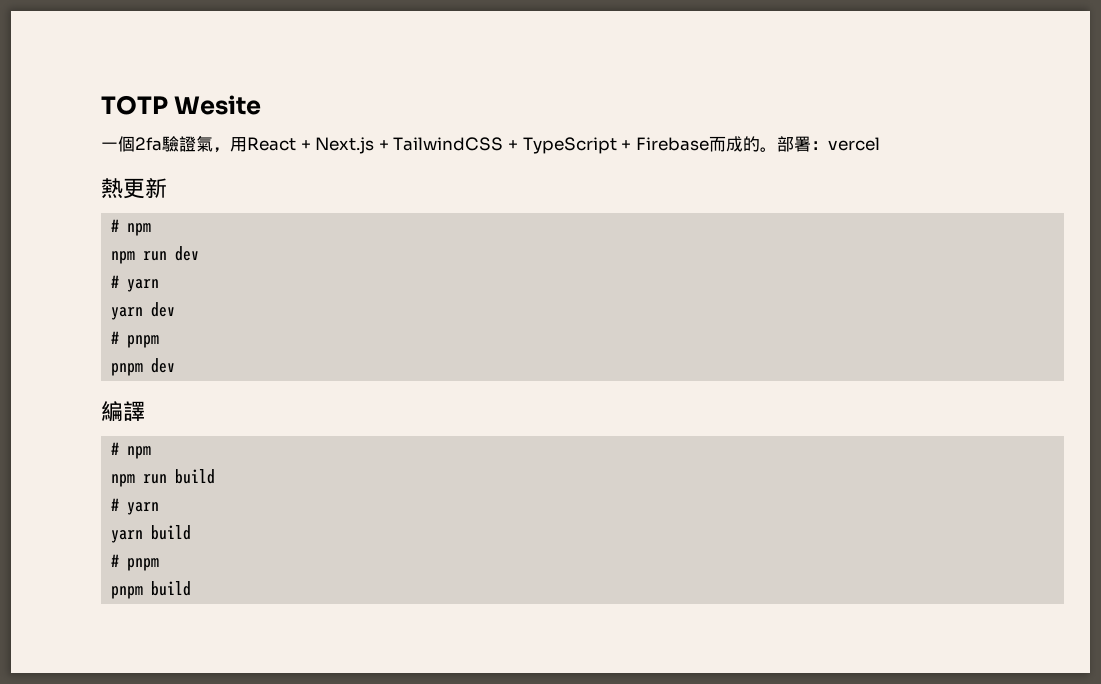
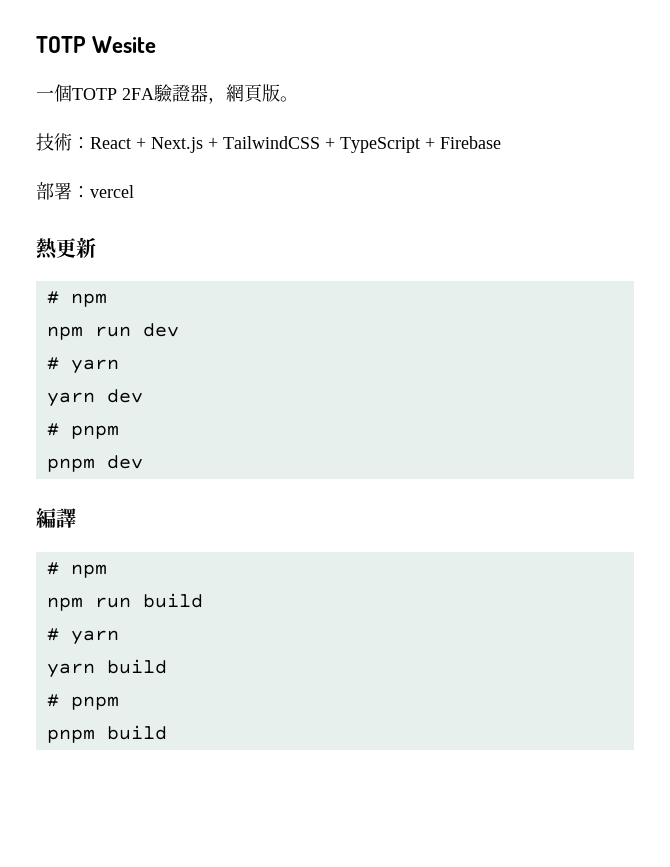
[135,136,247,153] 2fa驗證氣，用 -> [72,84,298,104] [36,133,90,151] TOTP 2FA驗證器，網頁版。 // 技術：
[708,136,777,152] 而成的。 -> (501, 142) //

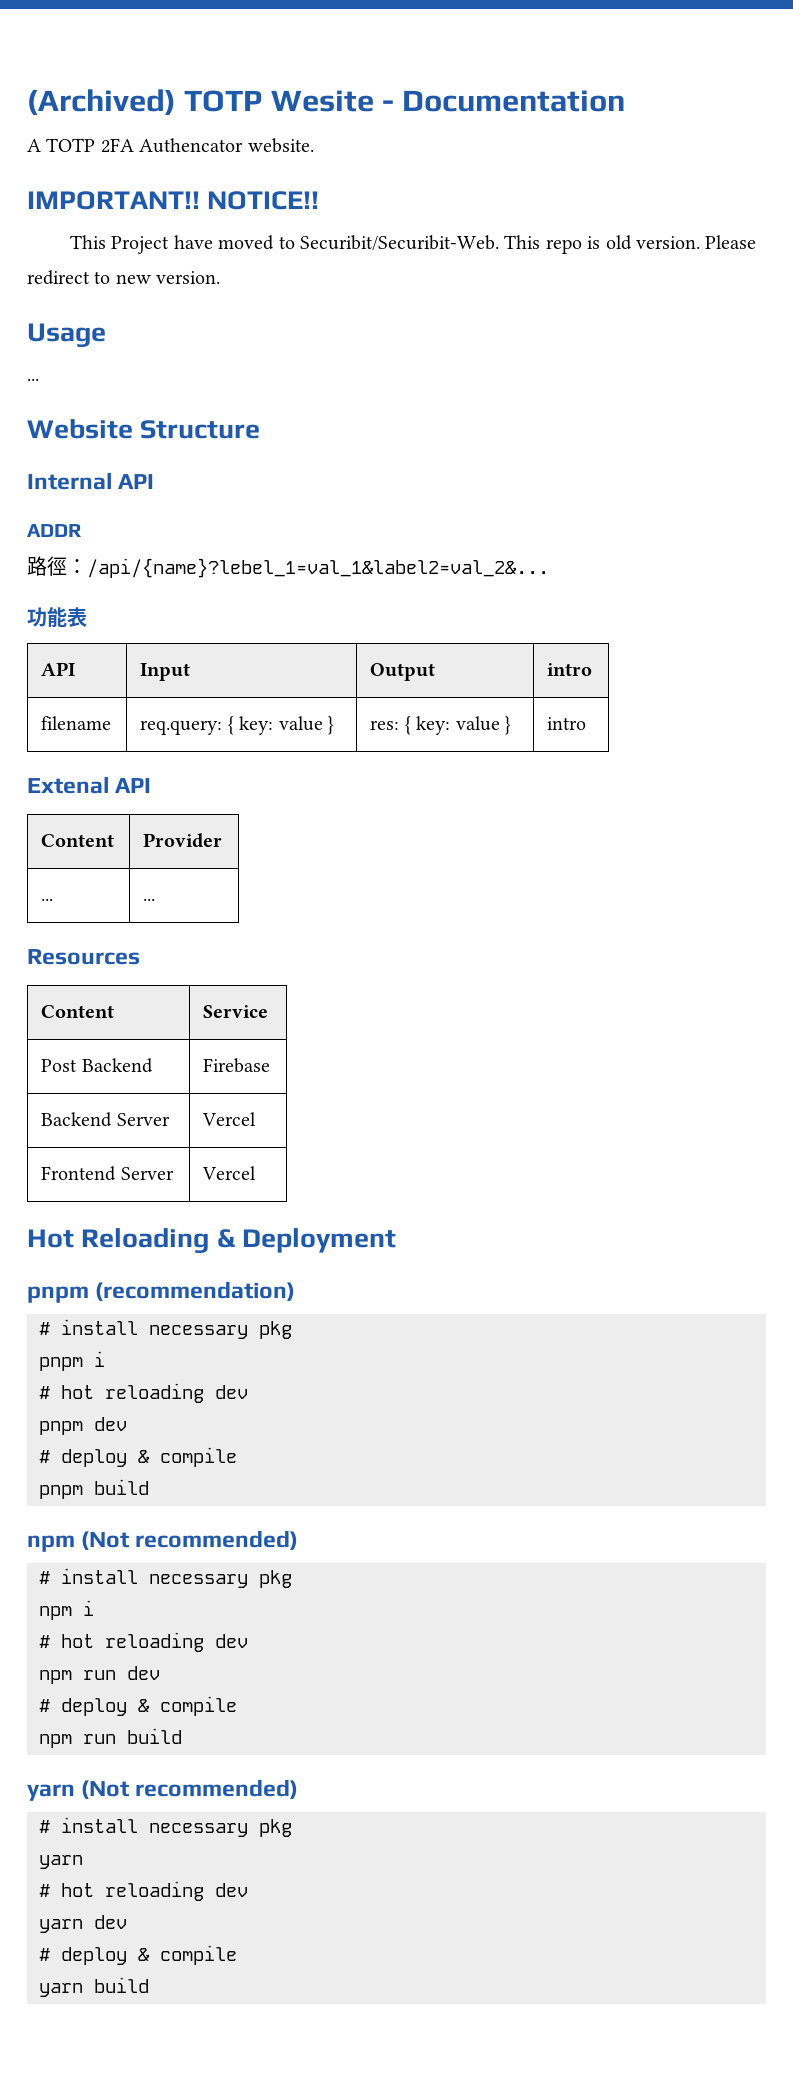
(36, 44) none -> [27,89,176,115] (Archived)
[36,84,298,104] [36,133,501,153] [36,182,134,200] [36,237,96,260] [46,291,107,307] [46,323,179,340] [46,357,119,374] [46,389,143,407] [46,423,119,439] [46,455,143,472] [36,508,76,528] [46,562,107,578] [46,593,203,611] [46,628,119,645] [46,659,167,678] [46,694,119,710] [46,729,95,743] // 一個TOTP 2FA驗證器，網頁版。 // 技術：React + Next.js + TailwindCSS + TypeScript + Firebase // 部署：vercel // 熱更新 // # npm // npm run dev // # yarn // yarn dev // # pnpm // pnpm dev // 編譯 // # npm // npm run build // # yarn // yarn build // # pnpm // pnpm -> [382,90,626,112] [27,138,314,153] [27,191,320,210] [69,235,757,254] [27,270,221,285] [27,323,106,347] [27,378,39,381] [27,419,261,439] [27,472,155,490] [27,524,81,537] [27,556,549,578] [27,607,87,627] [41,662,76,676] [140,663,191,681] [370,663,436,681] [547,663,593,676] [41,716,112,730] [140,716,335,735] [370,716,512,735] [547,717,587,730] [27,776,152,794] [41,834,115,847] [143,833,223,848] [41,898,54,901] [143,898,156,901] [27,949,140,965] [41,1005,115,1018] [203,1005,269,1018] [41,1058,153,1073] [203,1058,271,1073] [41,1112,170,1127] [202,1112,257,1126] [41,1166,174,1181] [202,1166,257,1180] [27,1228,396,1253] [27,1281,296,1303] [39,1319,292,1339] [39,1351,105,1371] [39,1383,248,1403] [39,1417,127,1435] [39,1447,237,1467] [39,1479,149,1499] [27,1530,299,1552] [39,1568,292,1588] [39,1600,94,1620] [39,1632,248,1652] [39,1666,160,1684] [39,1696,237,1716] [39,1728,182,1748] [27,1779,299,1801] [39,1817,292,1837] [39,1855,83,1869] [39,1881,248,1901] [39,1915,127,1933] [39,1945,237,1965] [39,1983,83,1997] - Documentation // A TOTP 2FA Authencator website. // IMPORTANT!! NOTICE!! // This Project have moved to Securibit/Securibit-Web. This repo is old version. Please redirect to new version. // Usage // ... // Website Structure // Internal API // ADDR // 路徑：/api/{name}?lebel_1=val_1&label2=val_2&... // 功能表 // API | Input | Output | intro // filename | req.query: { key: value } | res: { key: value } | intro // Extenal API // Content | Provider // ... | ... // Resources // Content | Service // Post Backend | Firebase // Backend Server | Vercel // Frontend Server | Vercel // Hot Reloading & Deployment // pnpm (recommendation) // # install necessary pkg // pnpm i // # hot reloading dev // pnpm dev // # deploy & compile // pnpm build // npm (Not recommended) // # install necessary pkg // npm i // # hot reloading dev // npm run dev // # deploy & compile // npm run build // yarn (Not recommended) // # install necessary pkg // yarn // # hot reloading dev // yarn dev // # deploy & compile // yarn

